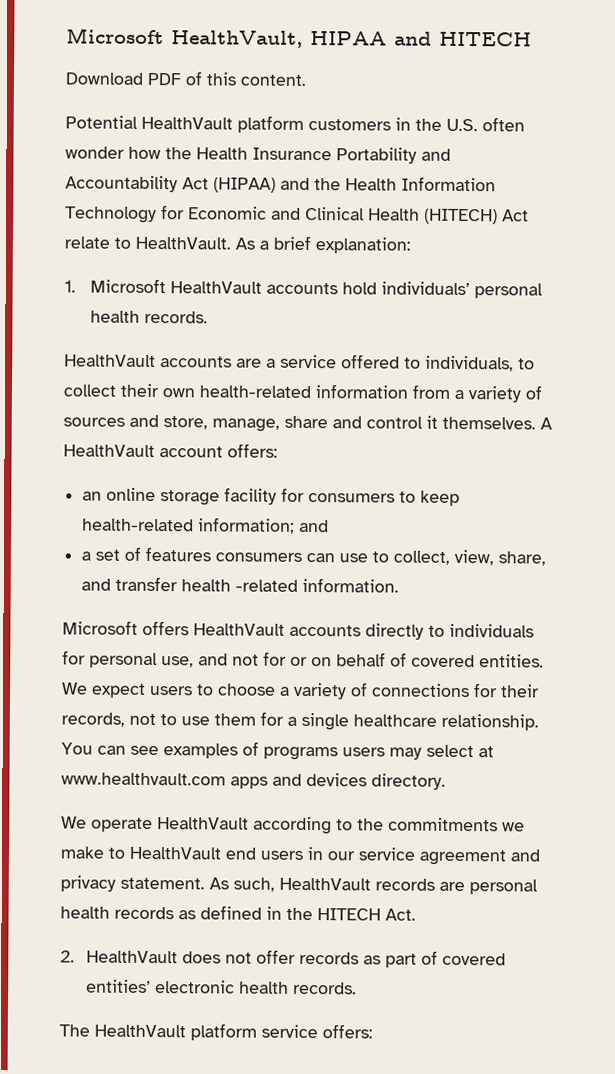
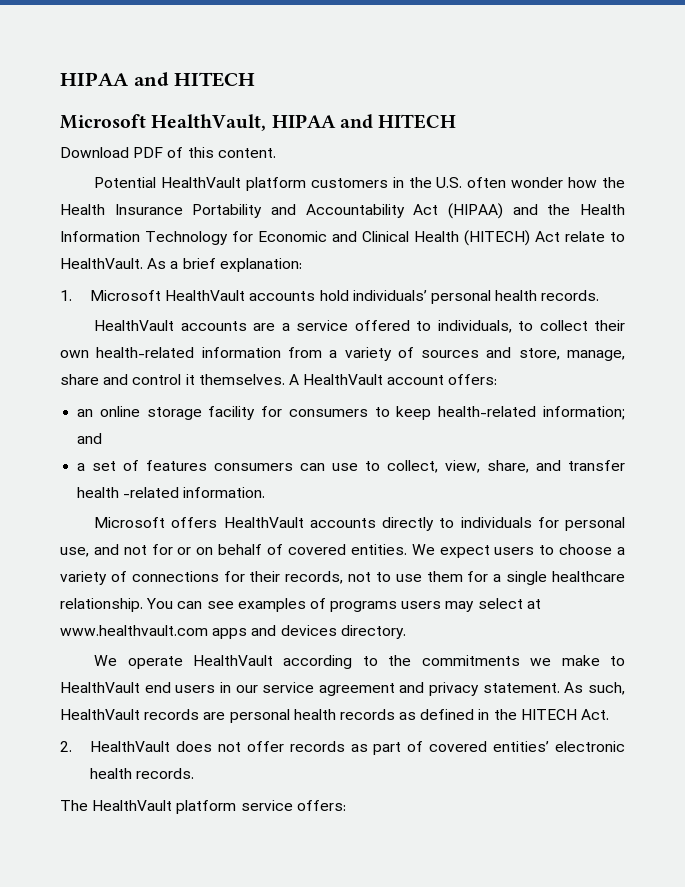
(66, 36) none -> [60,72,256,87] HIPAA and HITECH //

